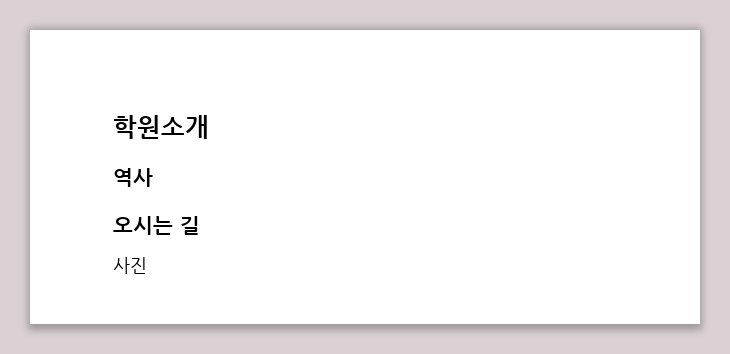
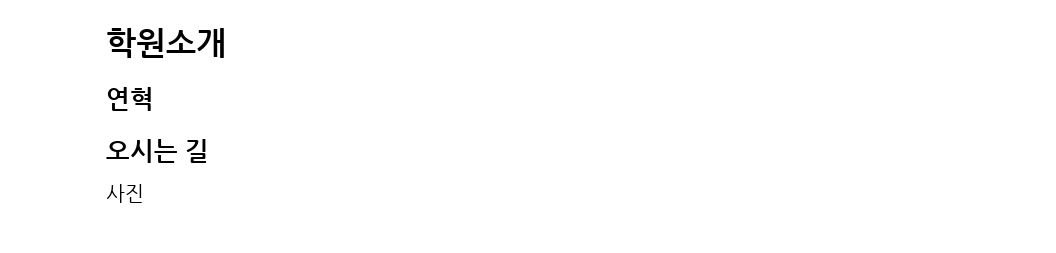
[113,168,153,187] 역사 -> [106,87,154,111] 연혁

